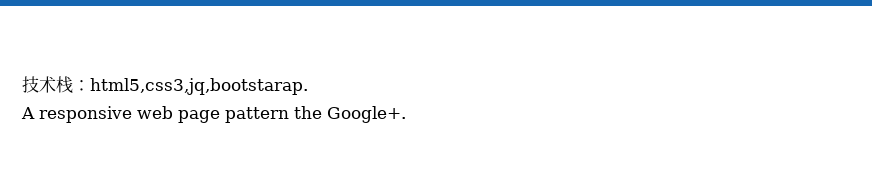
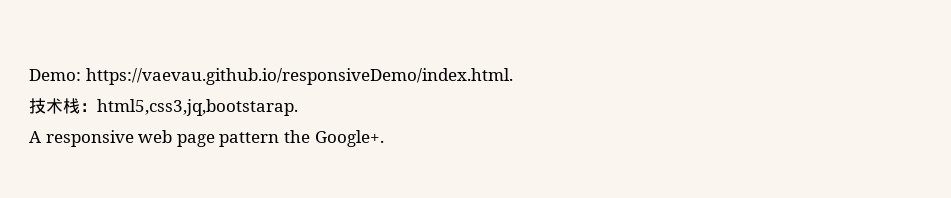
(22, 84) none -> [29,68,513,85] Demo: https://vaevau.github.io/responsiveDemo/index.html. //

